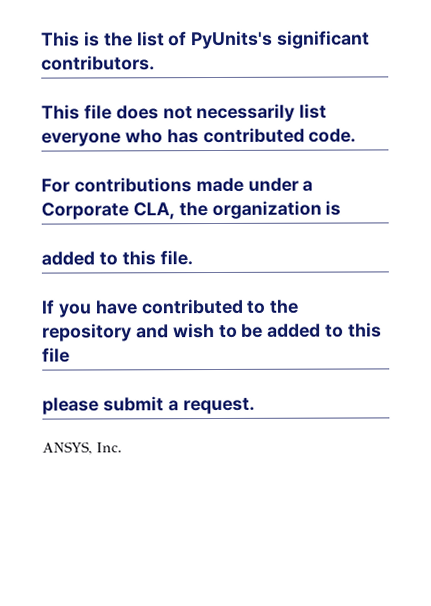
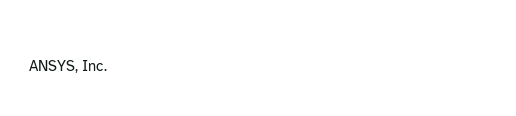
[41,30,371,50] [41,55,155,71] [41,103,328,123] [41,127,357,147] [41,177,314,193] [41,200,342,220] [41,250,193,266] [41,298,300,318] [42,322,383,342] [42,347,70,363] [42,396,255,415] This is the list of PyUnits's significant contributors. // This file does not necessarily list everyone who has contributed code. // For contributions made under a Corporate CLA, the organization is // added to this file. // If you have contributed to the repository and wish to be added to this file // please submit a request. // -> (29, 66) none

